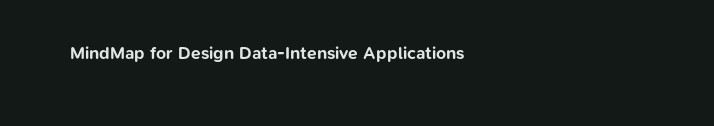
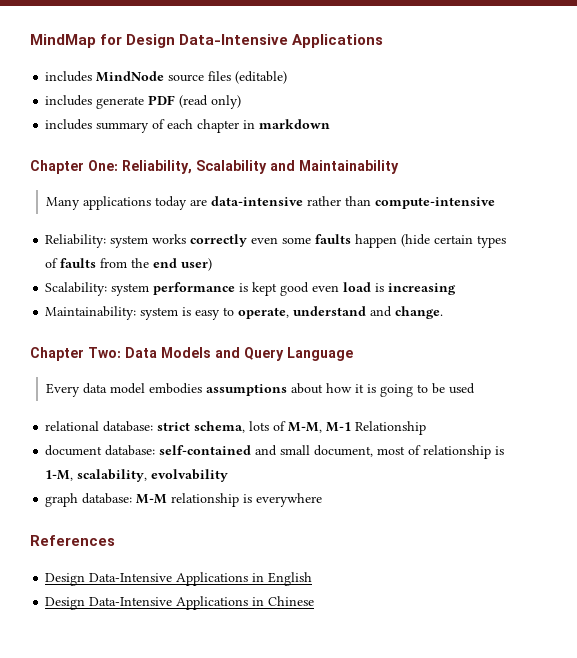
(464, 54) none -> [45,71,288,84] [45,95,242,109] [45,119,331,133] [30,160,399,174] [45,196,495,210] [45,234,507,248] [45,258,213,271] [45,282,457,296] [45,306,444,320] [30,347,353,361] [45,383,475,397] [45,421,427,435] [45,445,505,459] [45,469,229,482] [45,493,323,507] [30,535,115,546] [45,572,313,586] [45,596,315,610] // includes MindNode source files (editable) // includes generate PDF (read only) // includes summary of each chapter in markdown // Chapter One: Reliability, Scalability and Maintainability // Many applications today are data-intensive rather than compute-intensive // Reliability: system works correctly even some faults happen (hide certain types of faults from the end user) // Scalability: system performance is kept good even load is increasing // Maintainability: system is easy to operate, understand and change. // Chapter Two: Data Models and Query Language // Every data model embodies assumptions about how it is going to be used // relational database: strict schema, lots of M-M, M-1 Relationship // document database: self-contained and small document, most of relationship is 1-M, scalability, evolvability // graph database: M-M relationship is everywhere // References // Design Data-Intensive Applications in English // Design Data-Intensive Applications in Chinese

